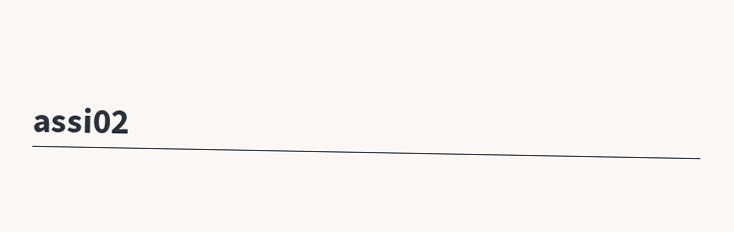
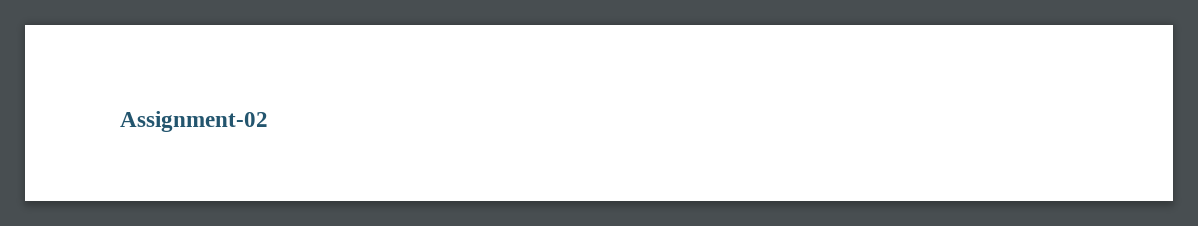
[32,106,130,135] assi02 -> [120,111,268,132] Assignment-02

